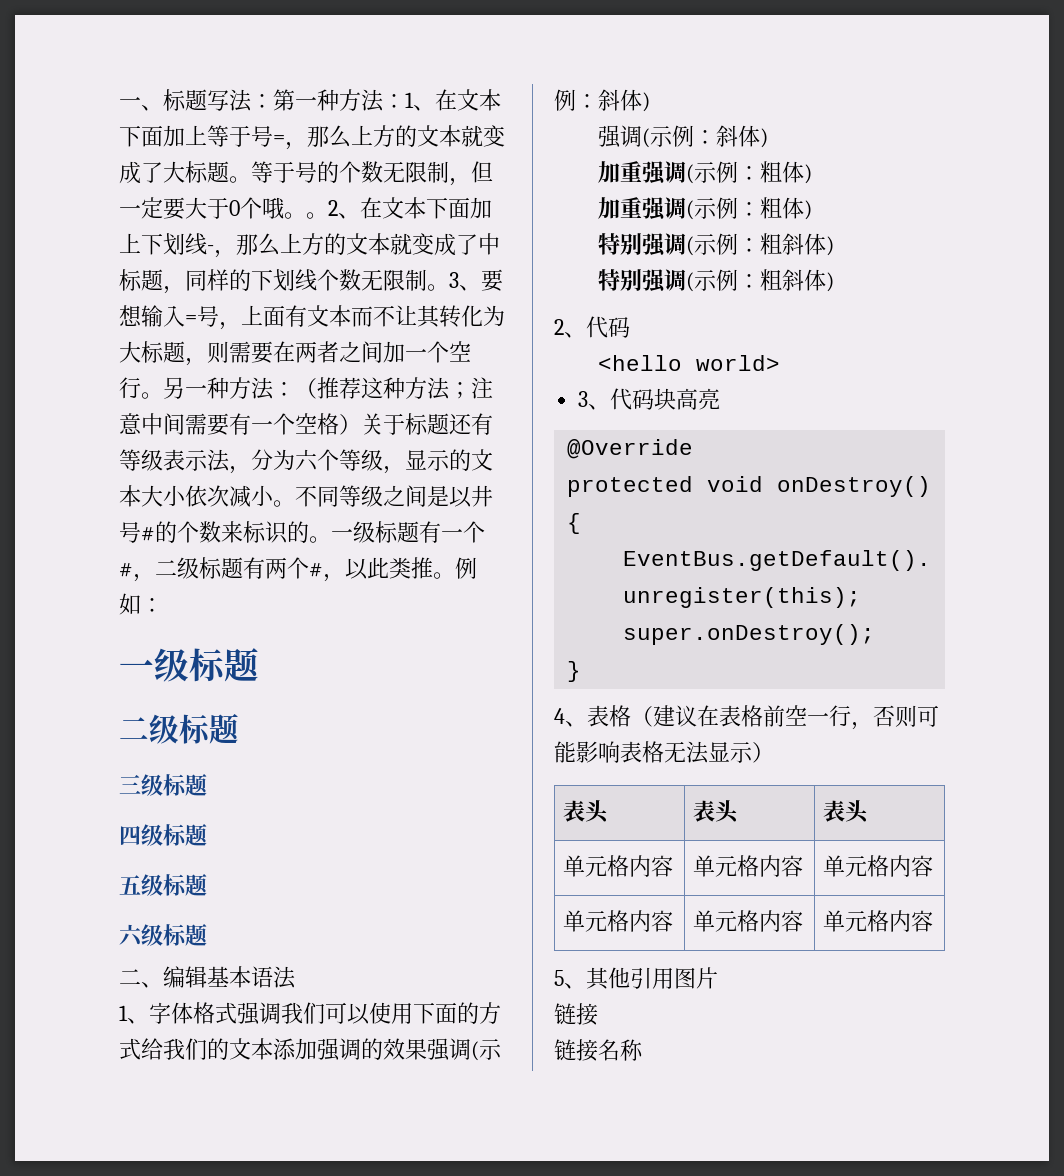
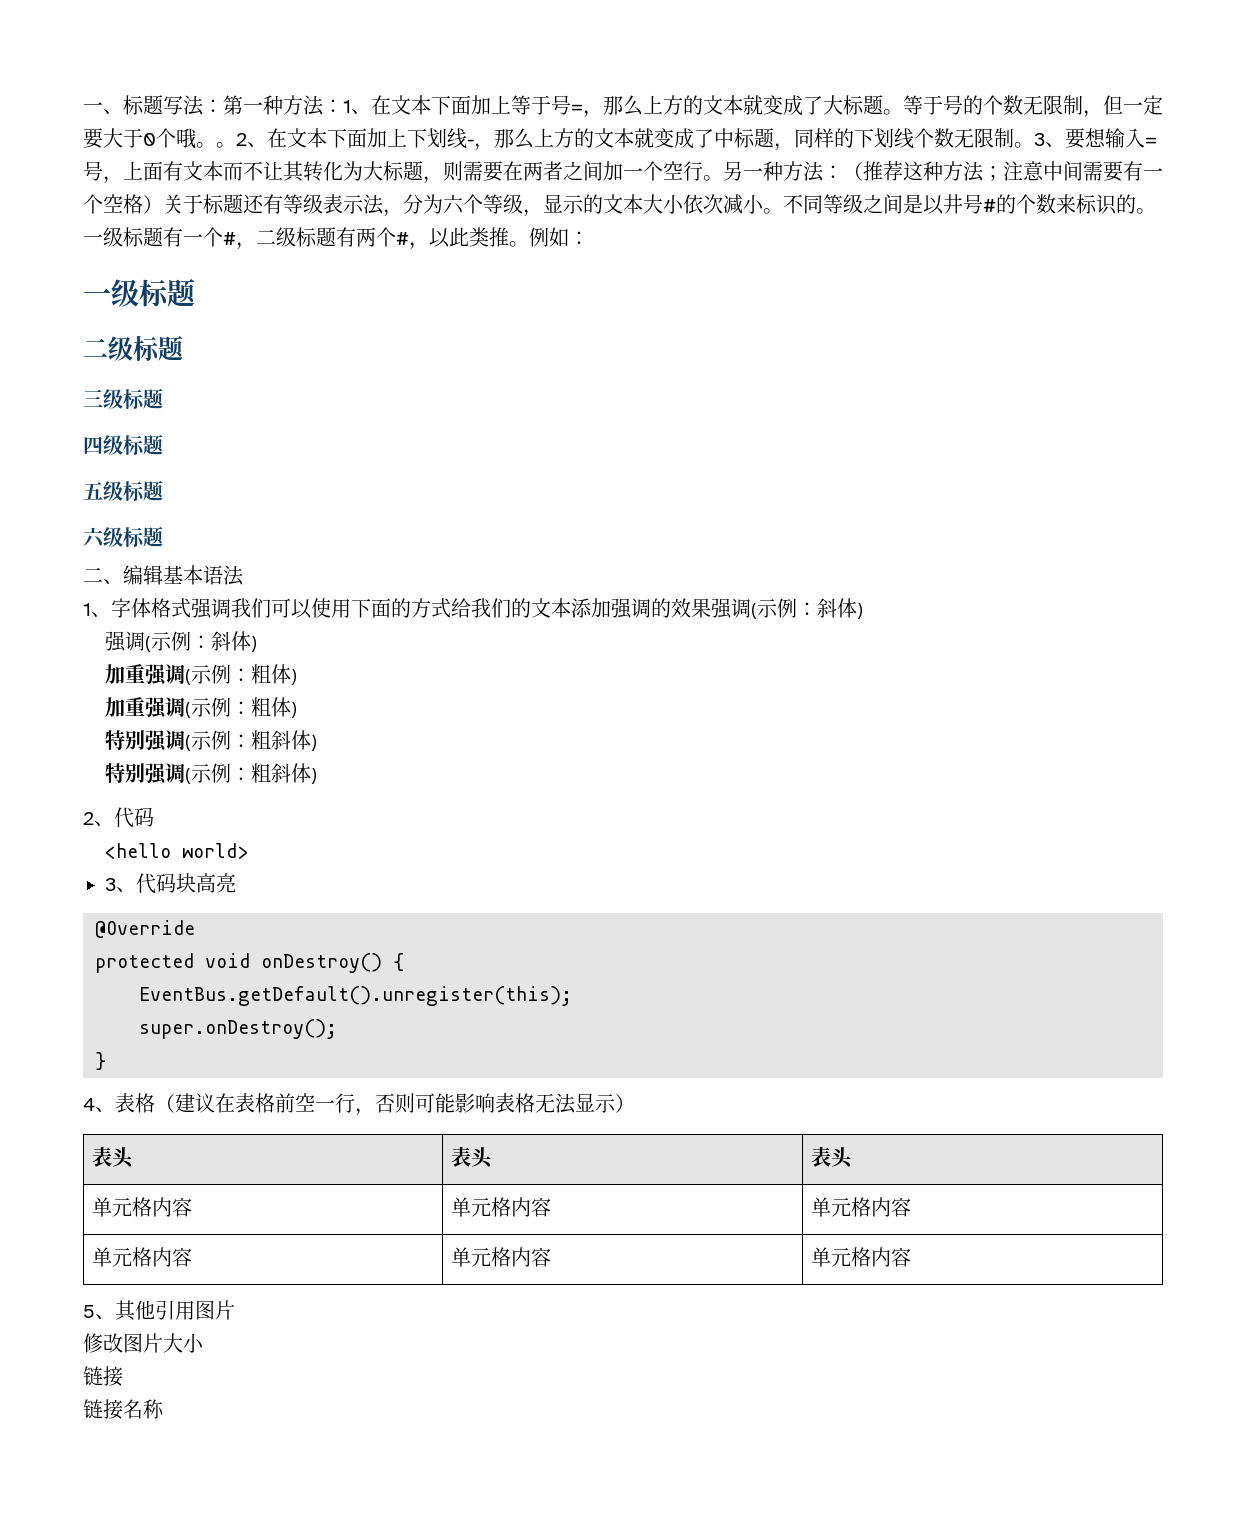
(718, 978) none -> [83,1333,204,1353] // 修改图片大小

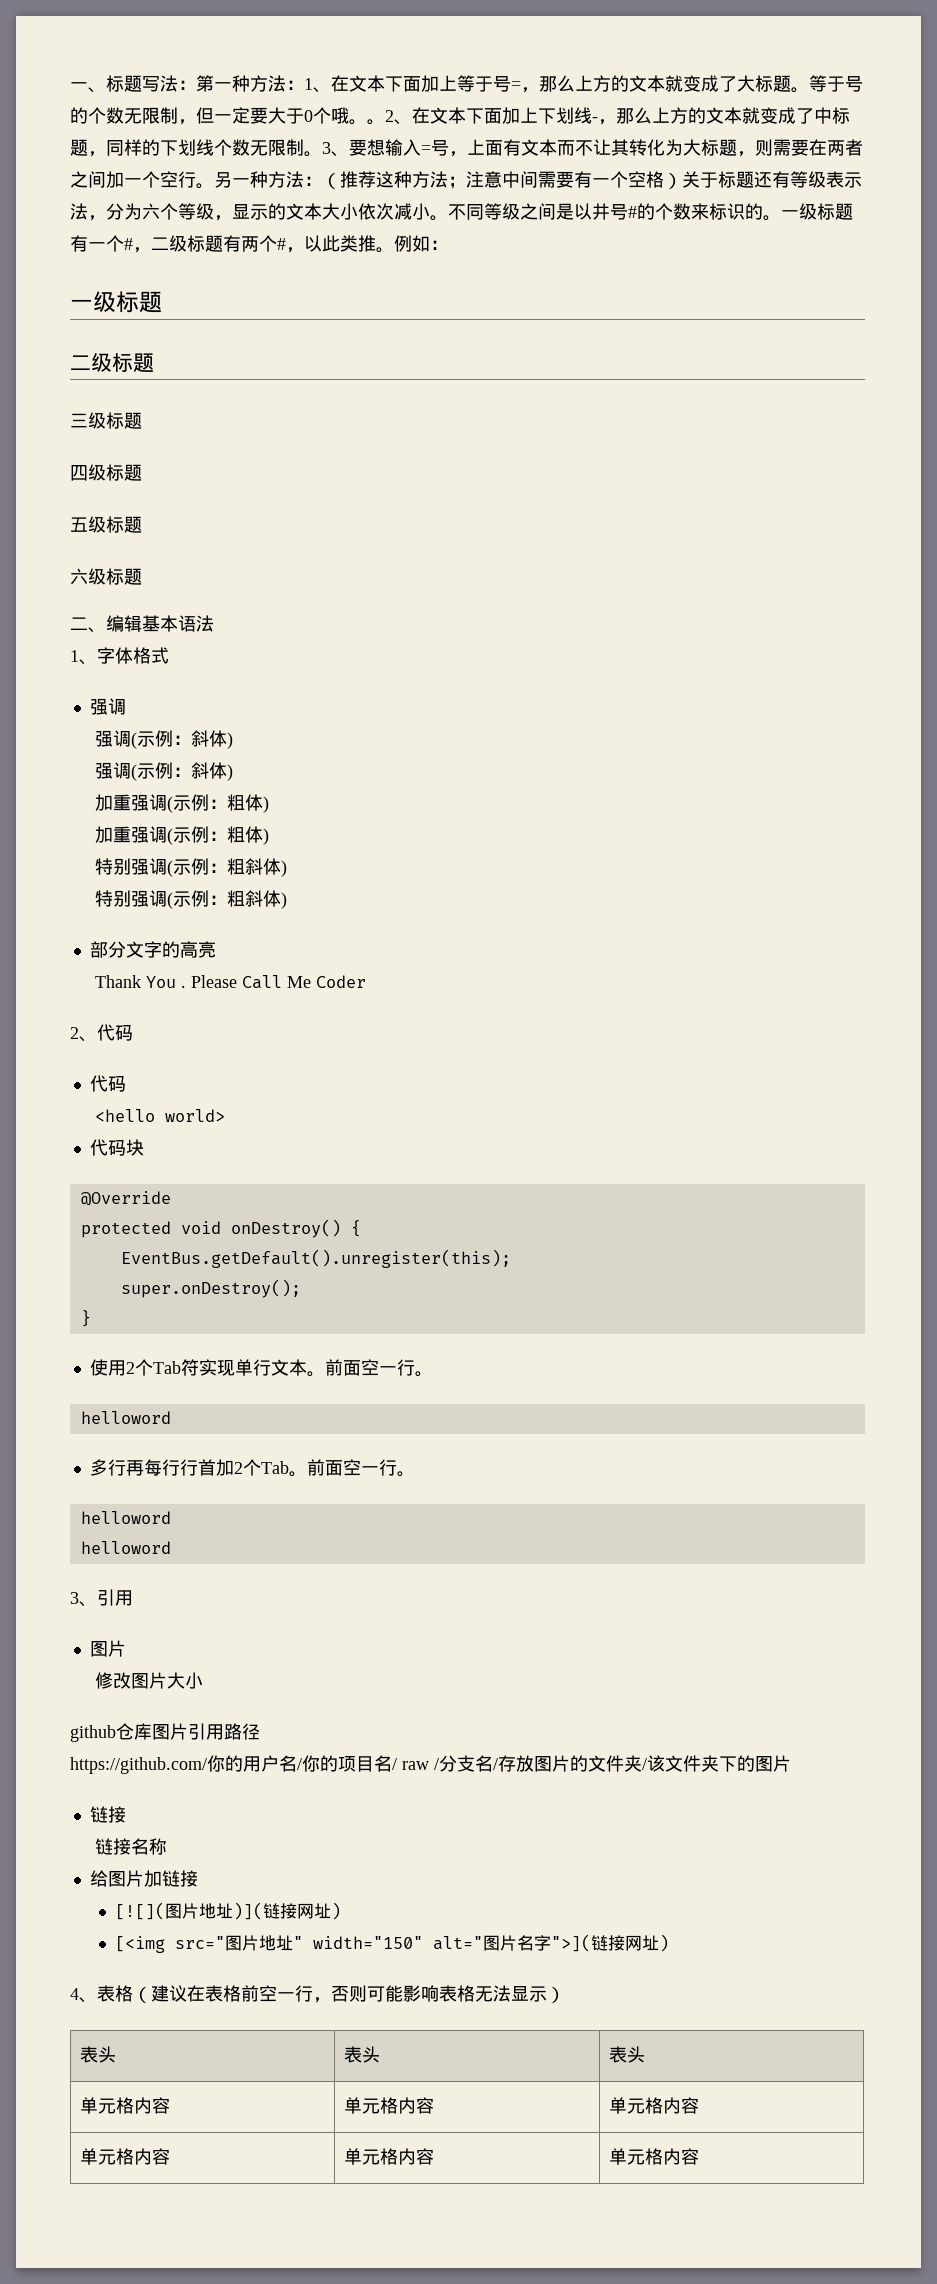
[191,598,711,619] 强调我们可以使用下面的方式给我们的文本添加强调的效果 -> [89,698,126,715] // 强调 //
(318, 776) none -> [89,941,216,958] [95,975,367,989] // 部分文字的高亮 // Thank You . Please Call Me Coder
(154, 817) none -> [89,1075,126,1092] // 代码
[105,878,136,892] 3、 -> (226, 1115) none
[196,873,236,893] 高亮 -> (144, 1147) none
(106, 1061) none -> [89,1359,433,1377] [80,1411,171,1424] [89,1459,415,1477] [80,1511,171,1524] [80,1541,171,1554] [70,1589,133,1607] [89,1640,126,1657] [95,1672,204,1689] [70,1723,260,1742] [70,1755,791,1774] [89,1806,126,1823] [95,1838,168,1855] [89,1870,198,1887] [114,1902,341,1920] [114,1934,669,1953] // 使用2个Tab符实现单行文本。前面空一行。 // helloword // 多行再每行行首加2个Tab。前面空一行。 // helloword // helloword // 3、引用 // 图片 // 修改图片大小 // github仓库图片引用路径 // https://github.com/你的用户名/你的项目名/ raw /分支名/存放图片的文件夹/该文件夹下的图片 // 链接 // 链接名称 // 给图片加链接 // [![](图片地址)](链接网址) // [<img src="图片地址" width="150" alt="图片名字">](链接网址)
[83,1300,235,1321] [83,1333,204,1353] [83,1366,123,1387] [83,1399,164,1420] // 5、其他引用图片 // 修改图片大小 // 链接 // 链接名称 -> (700, 2156) none

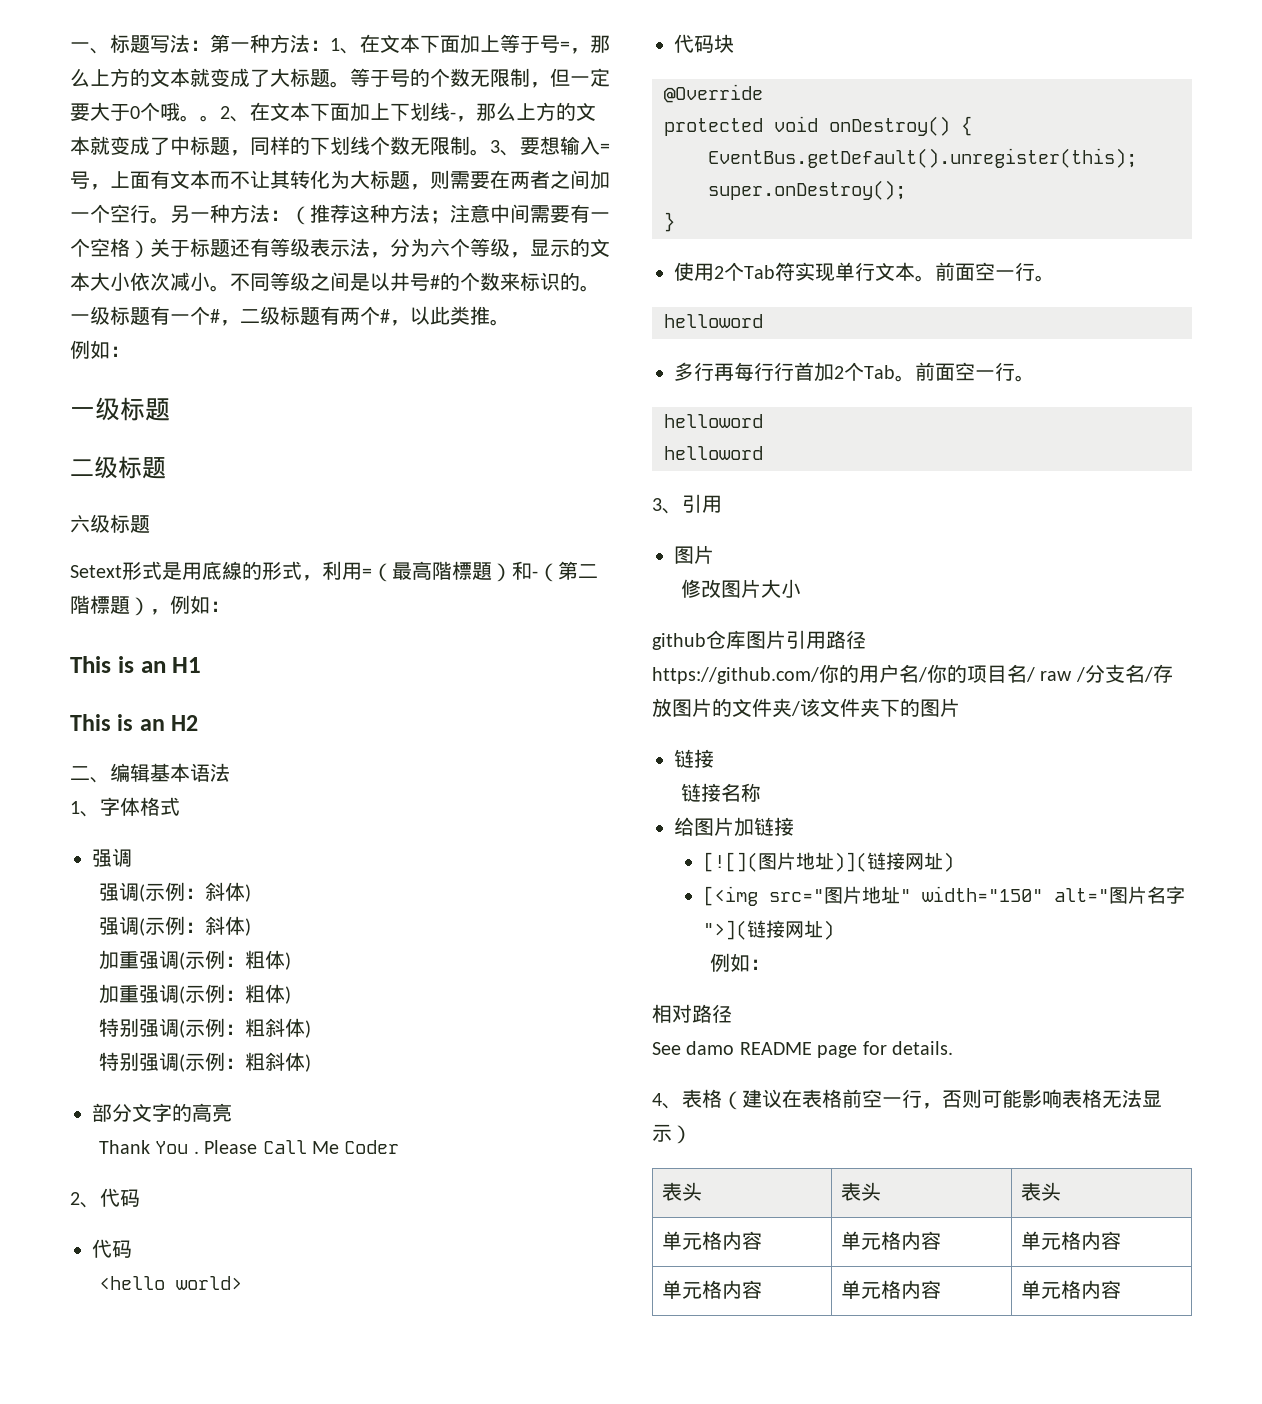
(394, 250) none -> (510, 322) //
[70,412,142,429] [70,464,142,481] [70,516,142,533] [70,568,142,585] 三级标题 // 四级标题 // 五级标题 // 六级标题 -> [70,514,150,533] [70,561,598,582] [70,595,230,616] [70,656,202,673] [70,714,199,731] 六级标题 // Setext形式是用底線的形式，利用=（最高階標題）和-（第二階標題），例如： // This is an H1 // This is an H2
(669, 1943) none -> [709,953,770,972] [652,1004,732,1023] [652,1041,953,1058] // 例如： // 相对路径 // See damo README page for details.

